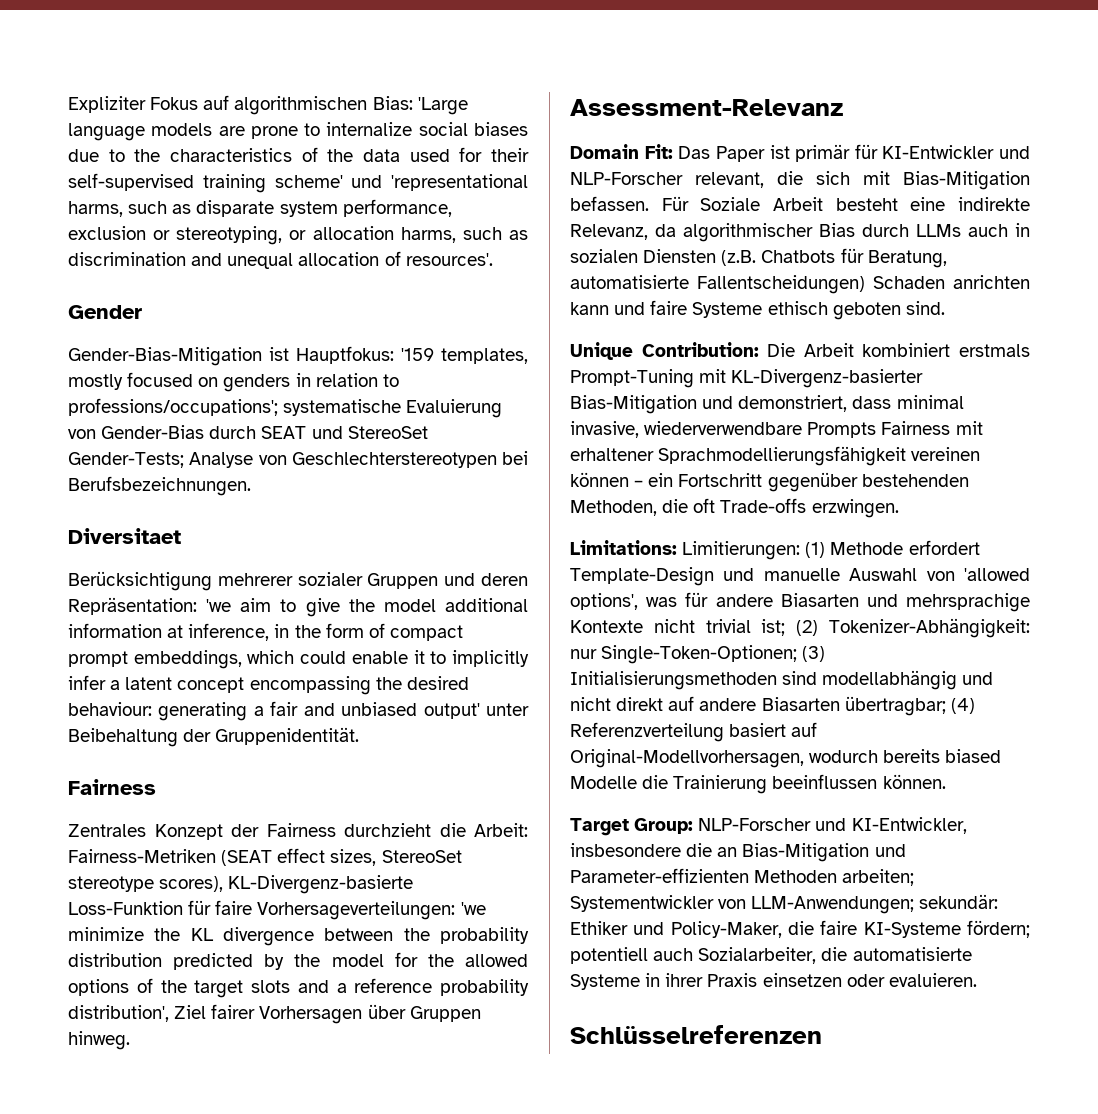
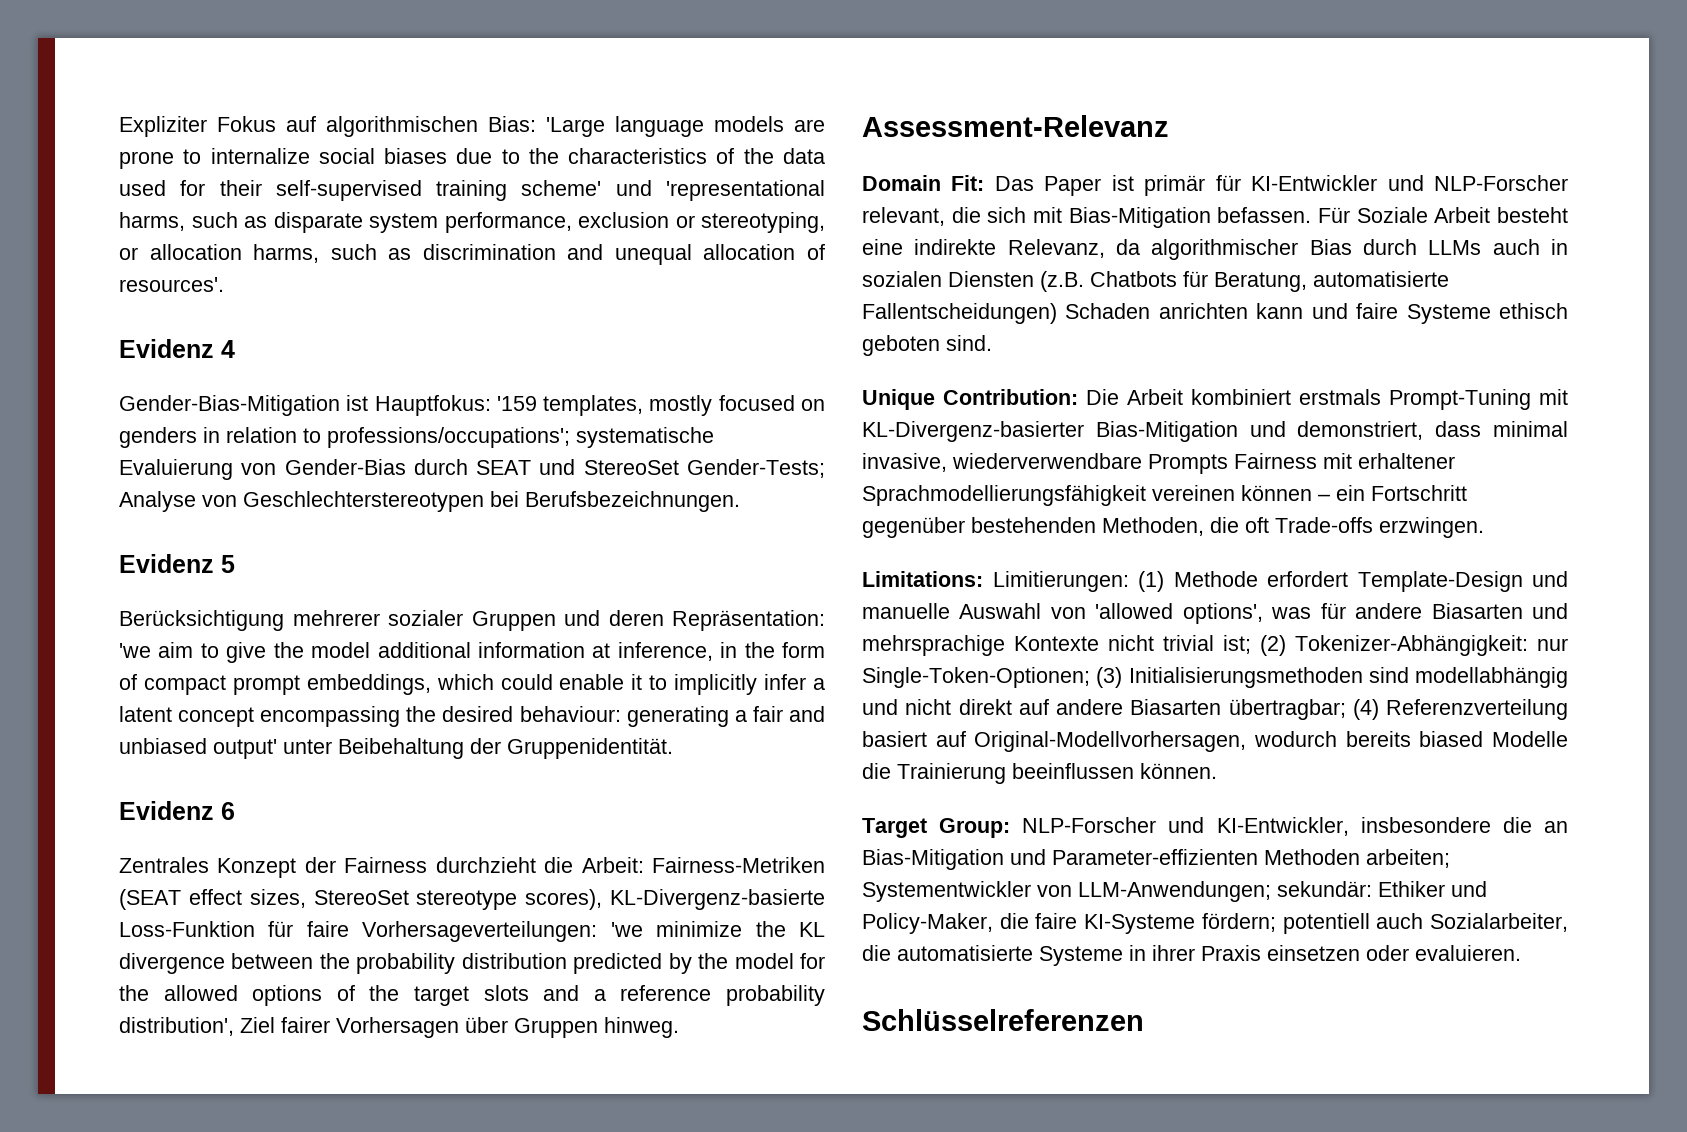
[68,305,142,319] Gender -> [119,339,235,358] Evidenz 4
[68,528,181,544] Diversitaet -> [119,554,235,573] Evidenz 5
[68,779,156,795] Fairness -> [119,801,235,820] Evidenz 6

